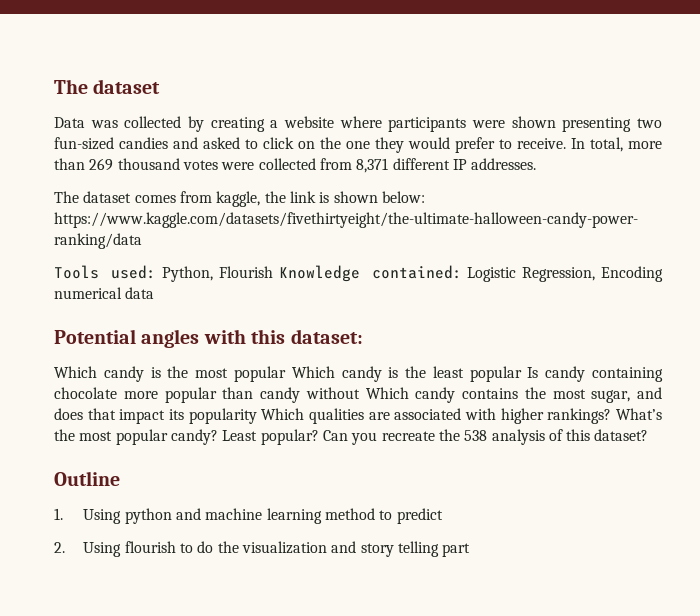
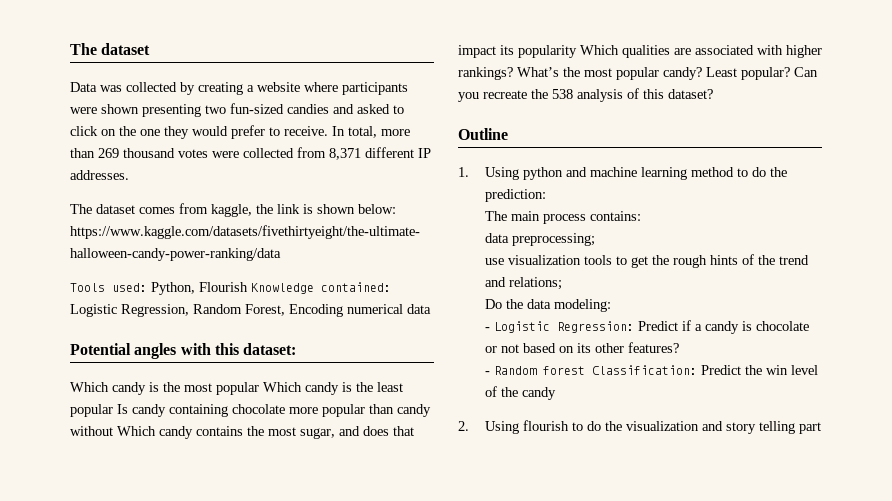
(596, 274) none -> [193,304,285,316] Random Forest,
[396,508,443,524] predict -> [751,167,787,177] [484,189,546,202] [484,211,641,224] [484,233,595,246] [484,254,809,268] [484,277,562,290] [484,299,611,312] [484,320,809,334] [484,342,679,353] [484,365,818,375] [484,386,556,400] do the prediction: // The main process contains: // data preprocessing; // use visualization tools to get the rough hints of the trend and relations; // Do the data modeling: // - Logistic Regression: Predict if a candy is chocolate or not based on its other features? // - Random forest Classification: Predict the win level of the candy

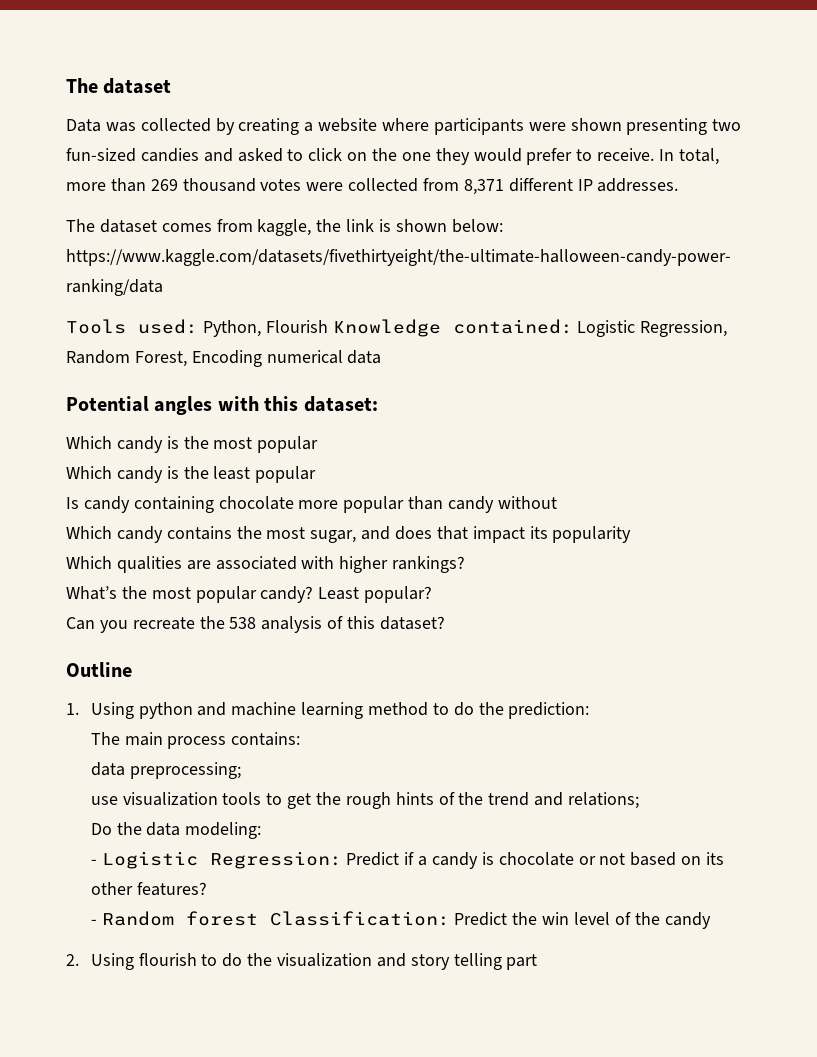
(259, 388) none -> (319, 444) //
(113, 410) none -> (317, 474) //
(113, 431) none -> (557, 502) //
(577, 51) none -> (632, 534) //
(513, 73) none -> (466, 564) //
(790, 73) none -> (433, 594) //

